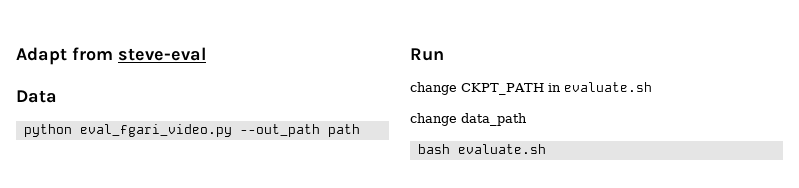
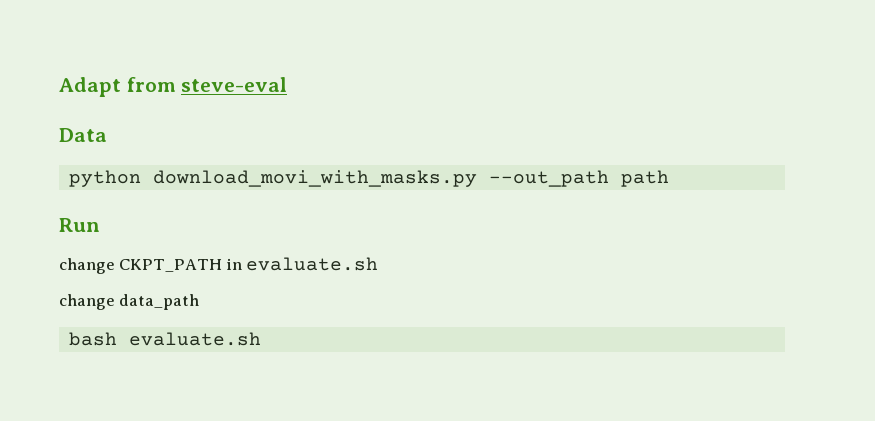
[79,124,232,137] eval_fgari_video.py -> [152,170,477,187] download_movi_with_masks.py

